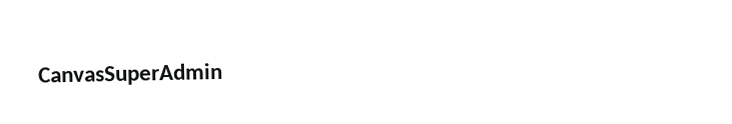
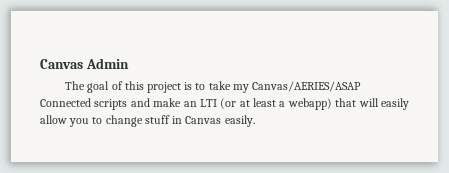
[38,62,223,87] CanvasSuperAdmin -> [40,58,129,69] [65,81,362,93] [40,98,409,110] [40,115,255,127] Canvas Admin // The goal of this project is to take my Canvas/AERIES/ASAP Connected scripts and make an LTI (or at least a webapp) that will easily allow you to change stuff in Canvas easily.

